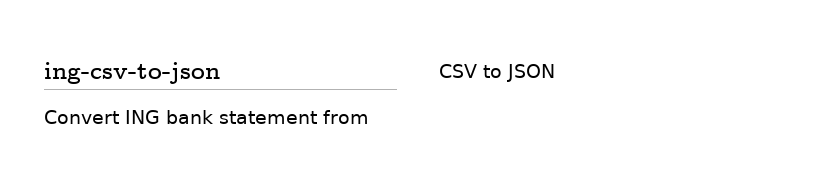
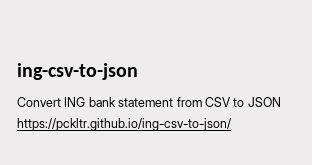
(555, 73) none -> [17,118,231,131] // https://pckltr.github.io/ing-csv-to-json/

